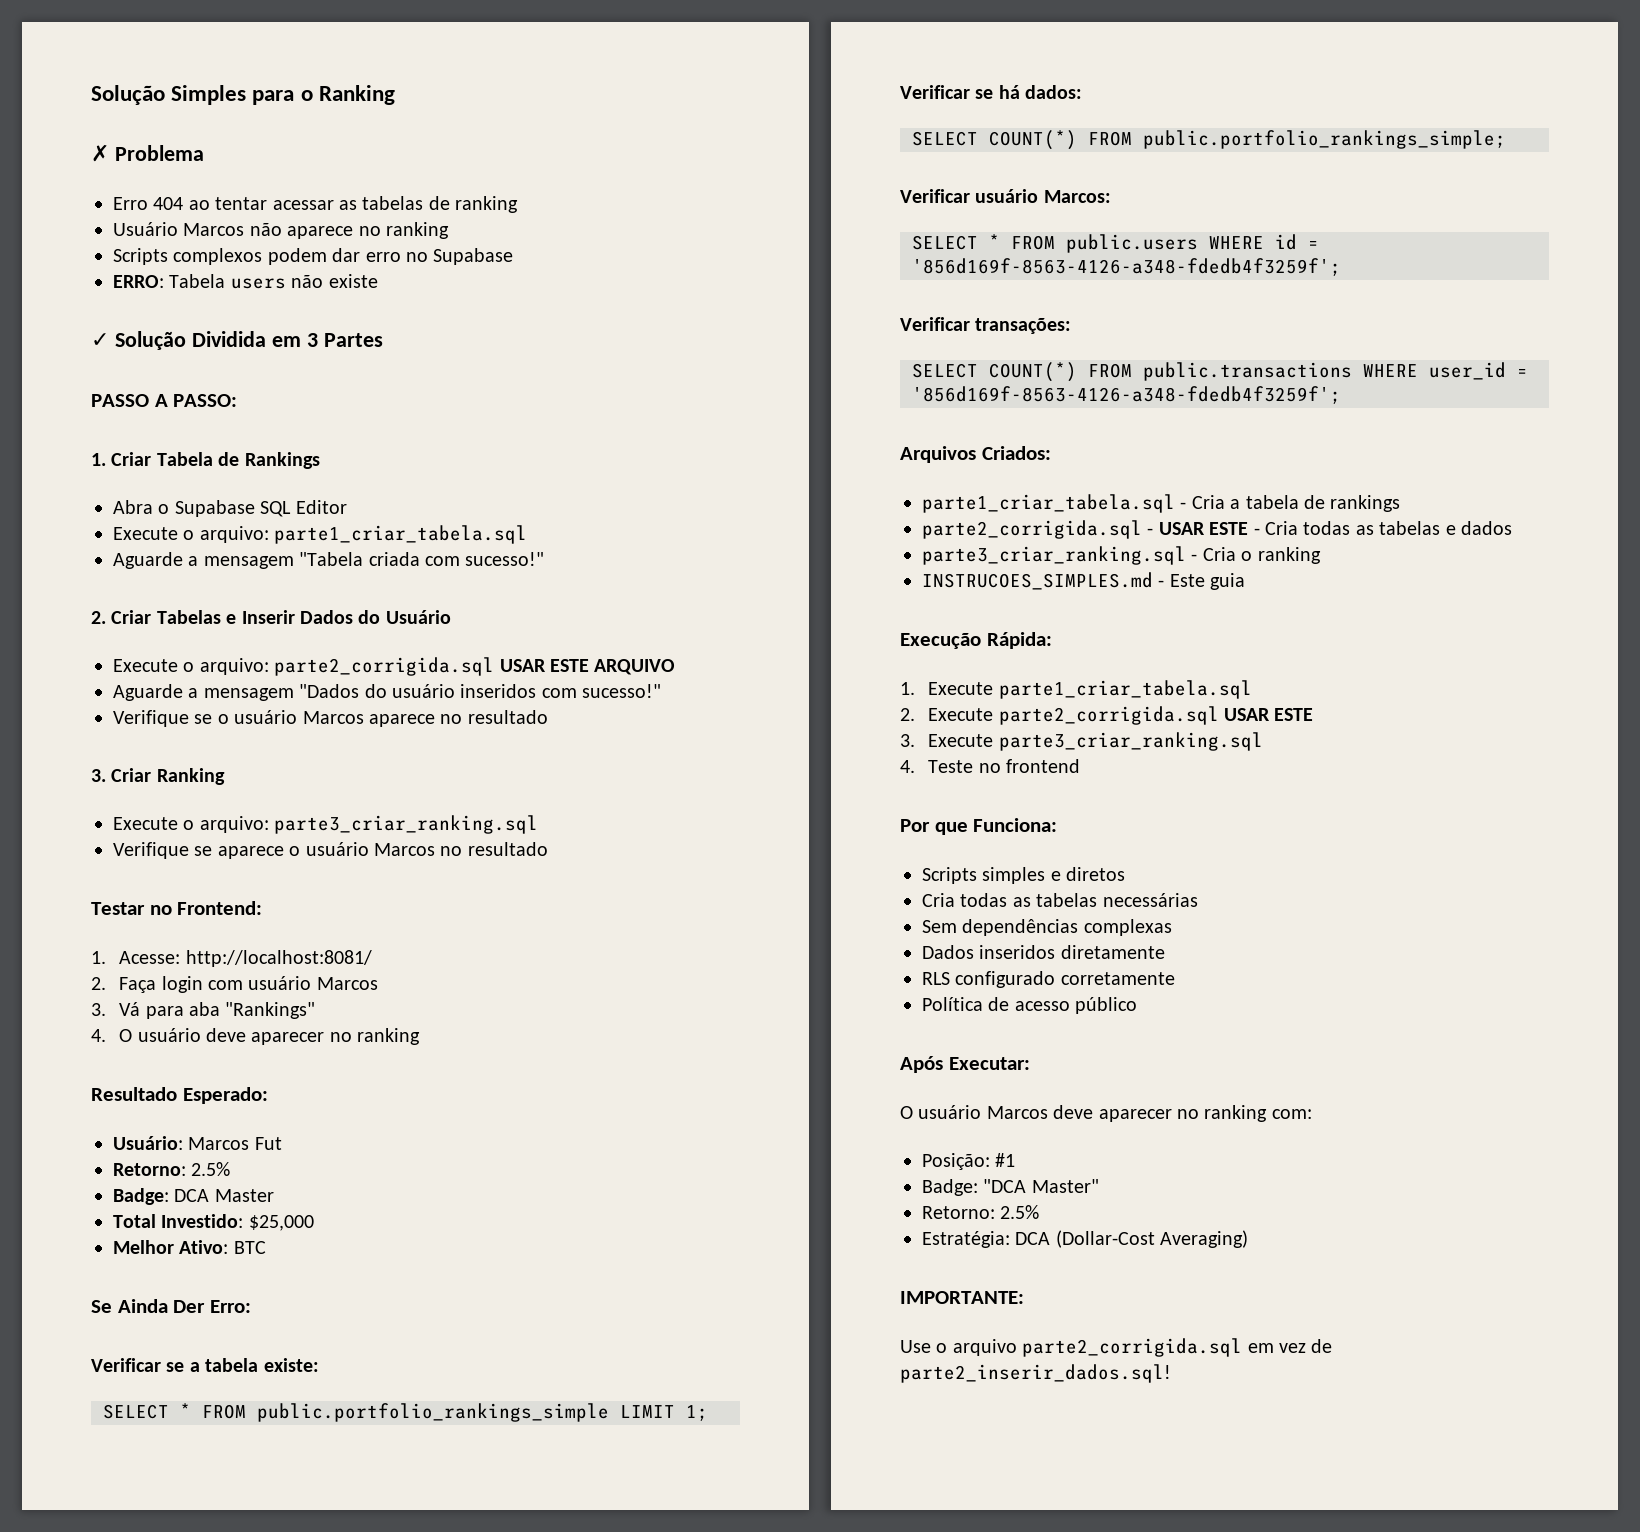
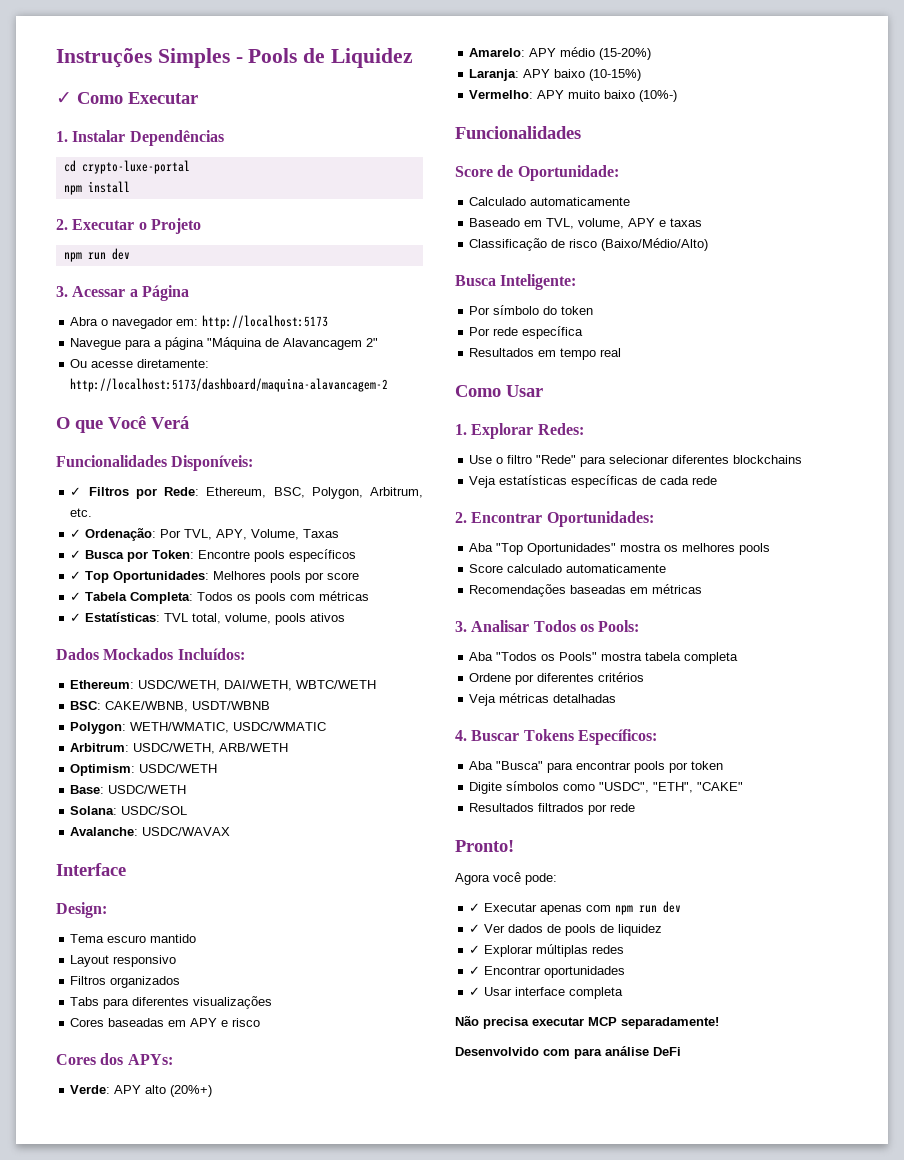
[91,85,395,105] [91,144,204,162] [113,196,519,213] [113,222,449,239] [113,248,514,265] [113,274,378,289] [91,331,383,350] [91,394,238,407] [91,452,320,469] [113,500,347,517] [113,525,528,544] [113,552,545,569] [91,610,451,624] [113,657,676,676] [113,684,662,701] [113,710,548,727] [91,768,225,785] [113,815,539,834] [113,842,548,859] [91,901,263,915] [91,950,372,967] [91,976,378,993] [91,1002,316,1019] [91,1028,421,1045] [91,1087,268,1104] [113,1136,282,1150] [113,1162,231,1176] [113,1188,274,1205] [113,1214,314,1231] [113,1240,266,1254] [91,1299,252,1313] [91,1358,319,1372] [103,1403,708,1422] [900,85,1083,99] [912,130,1506,150] [900,189,1111,203] [912,234,1319,253] [912,258,1341,276] [900,317,1072,334] [912,362,1528,382] [912,386,1341,404] [900,446,1051,463] [922,494,1401,513] [922,520,1512,539] [922,546,1321,565] [922,572,1246,590] [900,632,1052,649] [900,680,1252,699] [900,706,1314,725] [900,732,1263,751] [900,759,1081,773] [900,818,1058,835] [922,867,1126,884] [922,893,1198,907] [922,919,1172,936] [922,945,1165,959] [922,971,1175,988] [922,997,1138,1014] [900,1056,1030,1073] [900,1105,1312,1122] [922,1153,1016,1170] [922,1179,1099,1196] [922,1205,1040,1219] [922,1230,1249,1248] [900,1291,1024,1304] [900,1338,1333,1357] [900,1364,1171,1383] Solução Simples para o Ranking // ✗ Problema // Erro 404 ao tentar acessar as tabelas de ranking // Usuário Marcos não aparece no ranking // Scripts complexos podem dar erro no Supabase // ERRO: Tabela users não existe // ✓ Solução Dividida em 3 Partes // PASSO A PASSO: // 1. Criar Tabela de Rankings // Abra o Supabase SQL Editor // Execute o arquivo: parte1_criar_tabela.sql // Aguarde a mensagem "Tabela criada com sucesso!" // 2. Criar Tabelas e Inserir Dados do Usuário // Execute o arquivo: parte2_corrigida.sql USAR ESTE ARQUIVO // Aguarde a mensagem "Dados do usuário inseridos com sucesso!" // Verifique se o usuário Marcos aparece no resultado // 3. Criar Ranking // Execute o arquivo: parte3_criar_ranking.sql // Verifique se aparece o usuário Marcos no resultado // Testar no Frontend: // 1. Acesse: http://localhost:8081/ // 2. Faça login com usuário Marcos // 3. Vá para aba "Rankings" // 4. O usuário deve aparecer no ranking // Resultado Esperado: // Usuário: Marcos Fut // Retorno: 2.5% // Badge: DCA Master // Total Investido: $25,000 // Melhor Ativo: BTC // Se Ainda Der Erro: // Verificar se a tabela existe: // SELECT * FROM public.portfolio_rankings_simple LIMIT 1; // Verificar se há dados: // SELECT COUNT(*) FROM public.portfolio_rankings_simple; // Verificar usuário Marcos: // SELECT * FROM public.users WHERE id = '856d169f-8563-4126-a348-fdedb4f3259f'; // Verificar transações: // SELECT COUNT(*) FROM public.transactions WHERE user_id = '856d169f-8563-4126-a348-fdedb4f3259f'; // Arquivos Criados: // parte1_criar_tabela.sql - Cria a tabela de rankings // parte2_corrigida.sql - USAR ESTE - Cria todas as tabelas e dados // parte3_criar_ranking.sql - Cria o ranking // INSTRUCOES_SIMPLES.md - Este guia // Execução Rápida: // 1. Execute parte1_criar_tabela.sql // 2. Execute parte2_corrigida.sql USAR ESTE // 3. Execute parte3_criar_ranking.sql // 4. Teste no frontend // Por que Funciona: // Scripts simples e diretos // Cria todas as tabelas necessárias // Sem dependências complexas // Dados inseridos diretamente // RLS configurado corretamente // Política de acesso público // Após Executar: // O usuário Marcos deve aparecer no ranking com: // Posição: #1 // Badge: "DCA Master" // Retorno: 2.5% // Estratégia: DCA (Dollar-Cost Averaging) // IMPORTANTE: // Use o arquivo parte2_corrigida.sql em vez de parte2_inserir_dados.sql! -> [56,48,414,68] [56,92,198,104] [56,130,224,146] [63,160,190,174] [63,181,130,195] [56,218,201,234] [63,248,130,262] [56,285,189,301] [70,315,329,329] [70,337,379,350] [70,359,210,368] [70,378,389,392] [56,416,189,433] [56,455,254,471] [70,487,423,499] [70,508,93,517] [70,528,340,541] [70,549,357,562] [70,571,360,583] [70,591,370,604] [70,612,346,625] [56,648,245,660] [70,680,377,691] [70,701,271,712] [70,722,327,734] [70,743,289,754] [70,764,218,776] [70,785,187,794] [70,806,188,815] [70,827,231,836] [56,863,126,876] [56,902,107,918] [70,934,197,943] [70,955,177,967] [70,976,181,988] [70,996,273,1009] [70,1018,261,1027] [56,1053,173,1065] [70,1085,213,1097] [469,47,652,60] [469,69,642,81] [469,90,678,102] [455,126,581,139] [455,165,619,181] [469,197,631,206] [469,218,703,229] [469,238,709,251] [455,274,577,290] [469,305,594,315] [469,326,584,339] [469,348,622,360] [455,385,543,397] [455,423,584,439] [469,455,803,467] [469,475,718,488] [455,511,654,527] [469,543,771,555] [469,564,667,573] [469,584,703,597] [455,620,640,632] [469,652,739,664] [469,672,645,685] [469,693,617,706] [455,729,657,745] [469,761,724,773] [469,781,744,794] [469,803,636,815] [455,840,514,852] [455,872,557,885] [469,901,682,915] [469,924,663,936] [469,944,625,957] [469,966,626,978] [469,987,624,999] [455,1016,719,1029] [455,1046,681,1059] Instruções Simples - Pools de Liquidez // ✓ Como Executar // 1. Instalar Dependências // cd crypto-luxe-portal // npm install // 2. Executar o Projeto // npm run dev // 3. Acessar a Página // Abra o navegador em: http://localhost:5173 // Navegue para a página "Máquina de Alavancagem 2" // Ou acesse diretamente: http://localhost:5173/dashboard/maquina-alavancagem-2 // O que Você Verá // Funcionalidades Disponíveis: // ✓ Filtros por Rede: Ethereum, BSC, Polygon, Arbitrum, etc. // ✓ Ordenação: Por TVL, APY, Volume, Taxas // ✓ Busca por Token: Encontre pools específicos // ✓ Top Oportunidades: Melhores pools por score // ✓ Tabela Completa: Todos os pools com métricas // ✓ Estatísticas: TVL total, volume, pools ativos // Dados Mockados Incluídos: // Ethereum: USDC/WETH, DAI/WETH, WBTC/WETH // BSC: CAKE/WBNB, USDT/WBNB // Polygon: WETH/WMATIC, USDC/WMATIC // Arbitrum: USDC/WETH, ARB/WETH // Optimism: USDC/WETH // Base: USDC/WETH // Solana: USDC/SOL // Avalanche: USDC/WAVAX // Interface // Design: // Tema escuro mantido // Layout responsivo // Filtros organizados // Tabs para diferentes visualizações // Cores baseadas em APY e risco // Cores dos APYs: // Verde: APY alto (20%+) // Amarelo: APY médio (15-20%) // Laranja: APY baixo (10-15%) // Vermelho: APY muito baixo (10%-) // Funcionalidades // Score de Oportunidade: // Calculado automaticamente // Baseado em TVL, volume, APY e taxas // Classificação de risco (Baixo/Médio/Alto) // Busca Inteligente: // Por símbolo do token // Por rede específica // Resultados em tempo real // Como Usar // 1. Explorar Redes: // Use o filtro "Rede" para selecionar diferentes blockchains // Veja estatísticas específicas de cada rede // 2. Encontrar Oportunidades: // Aba "Top Oportunidades" mostra os melhores pools // Score calculado automaticamente // Recomendações baseadas em métricas // 3. Analisar Todos os Pools: // Aba "Todos os Pools" mostra tabela completa // Ordene por diferentes critérios // Veja métricas detalhadas // 4. Buscar Tokens Específicos: // Aba "Busca" para encontrar pools por token // Digite símbolos como "USDC", "ETH", "CAKE" // Resultados filtrados por rede // Pronto! // Agora você pode: // ✓ Executar apenas com npm run dev // ✓ Ver dados de pools de liquidez // ✓ Explorar múltiplas redes // ✓ Encontrar oportunidades // ✓ Usar interface completa // Não precisa executar MCP separadamente! // Desenvolvido com para análise DeFi

